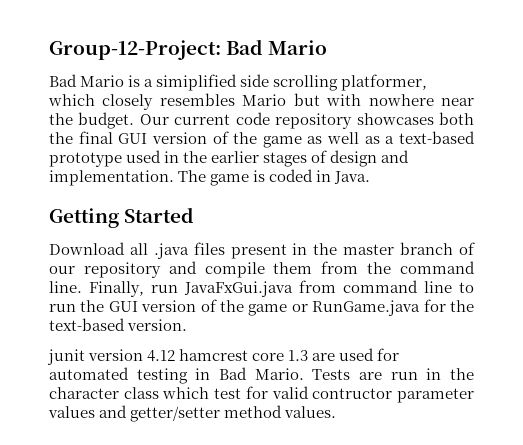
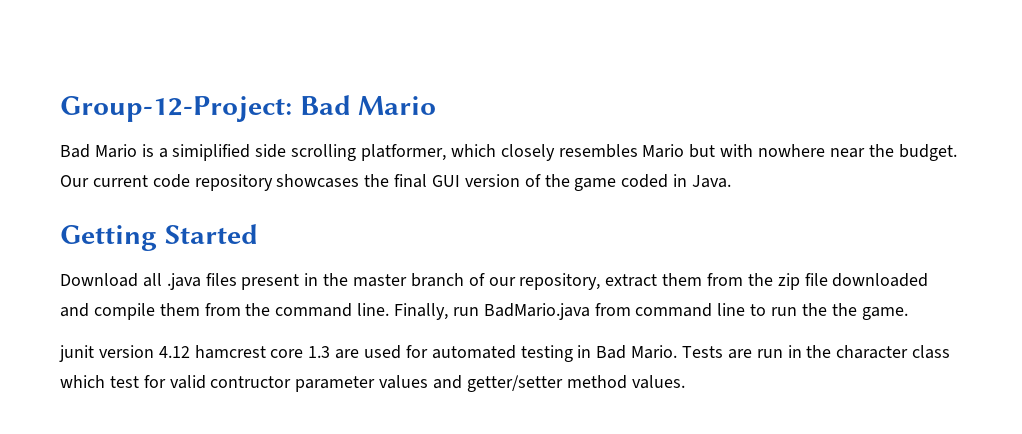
[439,112,475,125] both -> (360, 181) none
[307,131,475,144] [49,150,410,167] [49,170,266,186] as well as a text-based prototype used in the earlier stages of design and implementation. The game is -> (617, 184) none
[83,262,161,278] repository -> [519,273,929,290] repository, extract them from the zip file downloaded
[184,281,293,297] JavaFxGui.java -> [483,303,590,320] BadMario.java
[108,299,474,316] [49,318,188,331] GUI version of the game or RunGame.java for the text-based version. -> [831,303,908,320] the game.

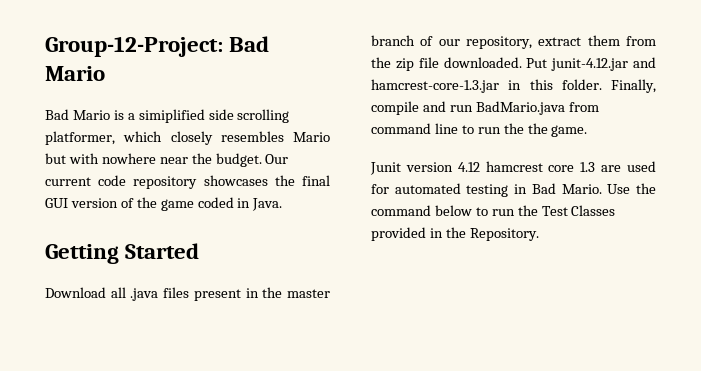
[832,273,929,287] [60,303,449,320] downloaded and compile them from the command line. Finally, -> [443,57,656,71] [371,79,656,93] [371,101,446,115] downloaded. Put junit-4.12.jar and hamcrest-core-1.3.jar in this folder. Finally, compile and
[59,345,94,362] junit -> [370,162,401,175] Junit
[682,345,951,359] [60,375,685,392] Tests are run in the character class which test for valid contructor parameter values and getter/setter method values. -> [607,183,656,194] [371,205,616,216] [371,227,539,241] Use the command below to run the Test Classes provided in the Repository.

